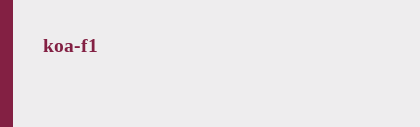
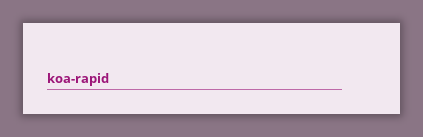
[43,39,98,52] koa-f1 -> [47,73,109,86] koa-rapid

